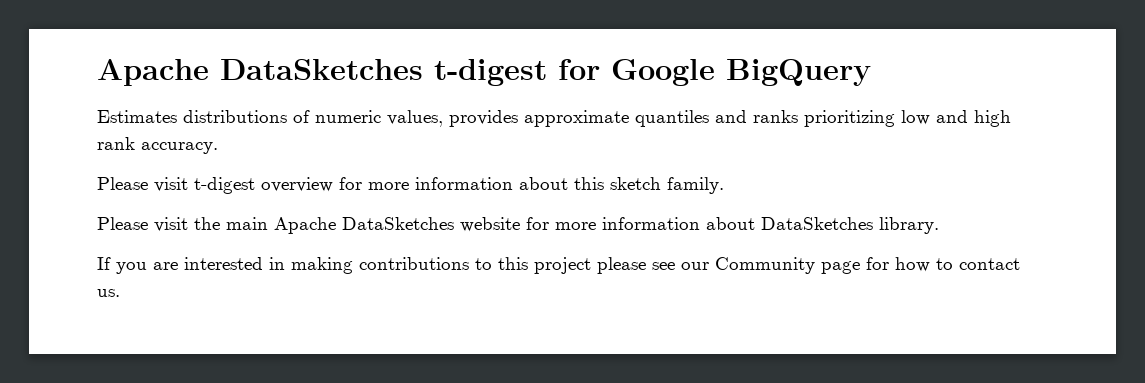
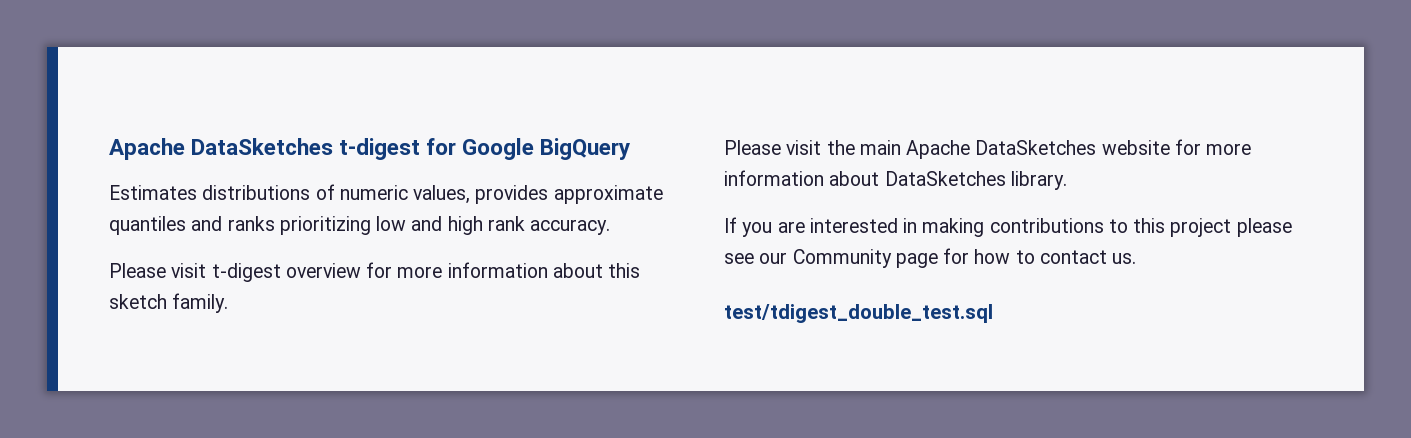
(120, 293) none -> [724,304,993,323] // test/tdigest_double_test.sql

